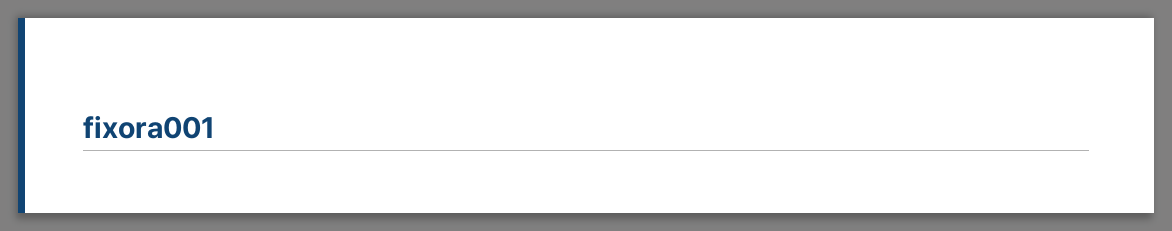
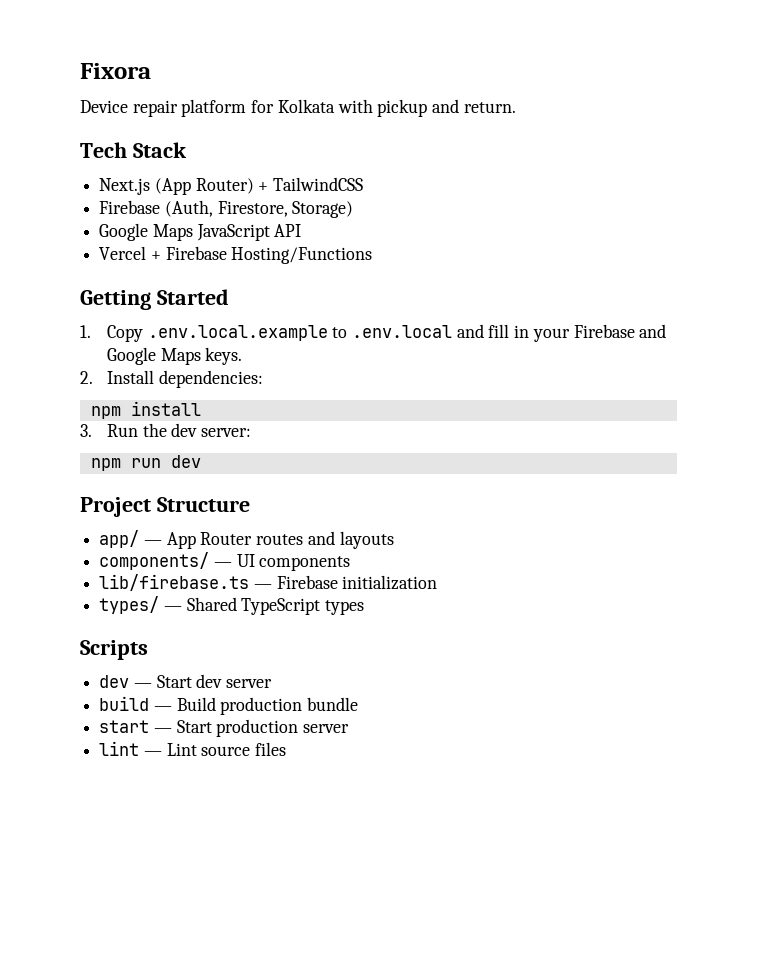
[83,115,215,139] fixora001 -> [80,63,151,79] [80,99,516,117] [80,142,187,158] [99,177,364,195] [99,200,354,218] [99,223,302,241] [99,246,373,264] [80,289,229,310] [80,324,667,342] [106,347,243,365] [80,370,263,388] [90,401,201,419] [80,423,251,437] [90,455,201,471] [80,497,250,517] [99,530,394,549] [99,552,351,571] [99,574,438,591] [99,596,365,615] [80,640,148,660] [99,674,273,688] [99,696,359,715] [99,719,350,737] [99,741,287,756] Fixora // Device repair platform for Kolkata with pickup and return. // Tech Stack // Next.js (App Router) + TailwindCSS // Firebase (Auth, Firestore, Storage) // Google Maps JavaScript API // Vercel + Firebase Hosting/Functions // Getting Started // 1. Copy .env.local.example to .env.local and fill in your Firebase and Google Maps keys. // 2. Install dependencies: // npm install // 3. Run the dev server: // npm run dev // Project Structure // app/ — App Router routes and layouts // components/ — UI components // lib/firebase.ts — Firebase initialization // types/ — Shared TypeScript types // Scripts // dev — Start dev server // build — Build production bundle // start — Start production server // lint — Lint source files

